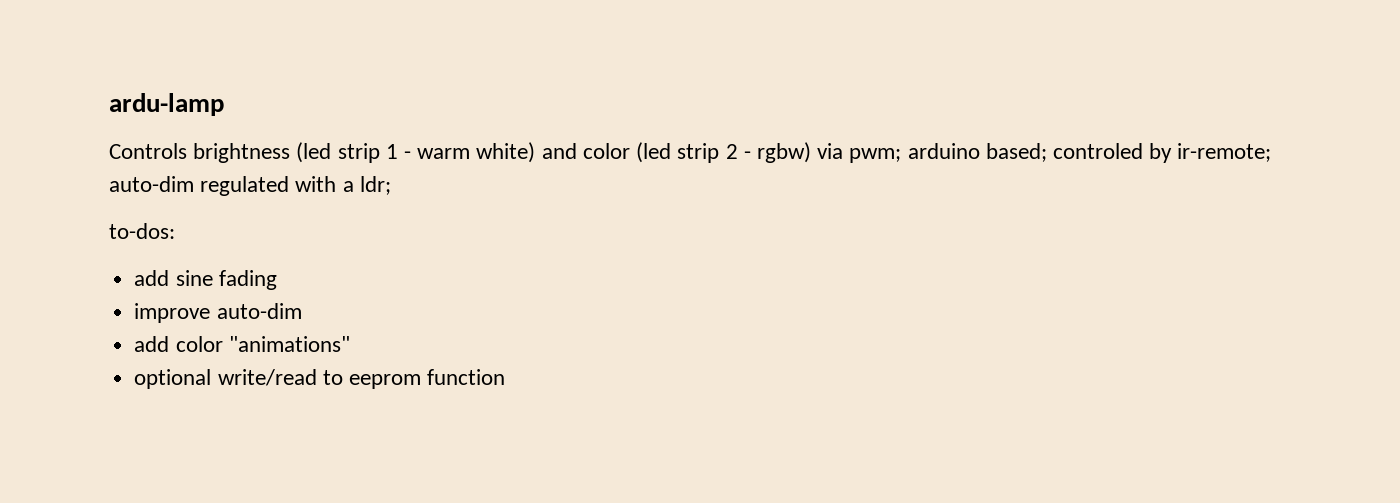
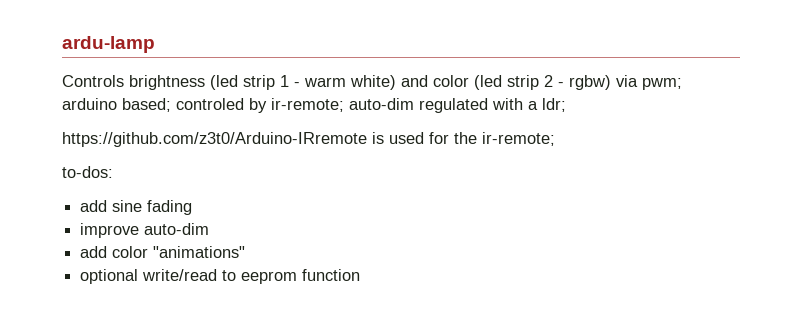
(391, 185) none -> [62,132,555,147] // https://github.com/z3t0/Arduino-IRremote is used for the ir-remote;

